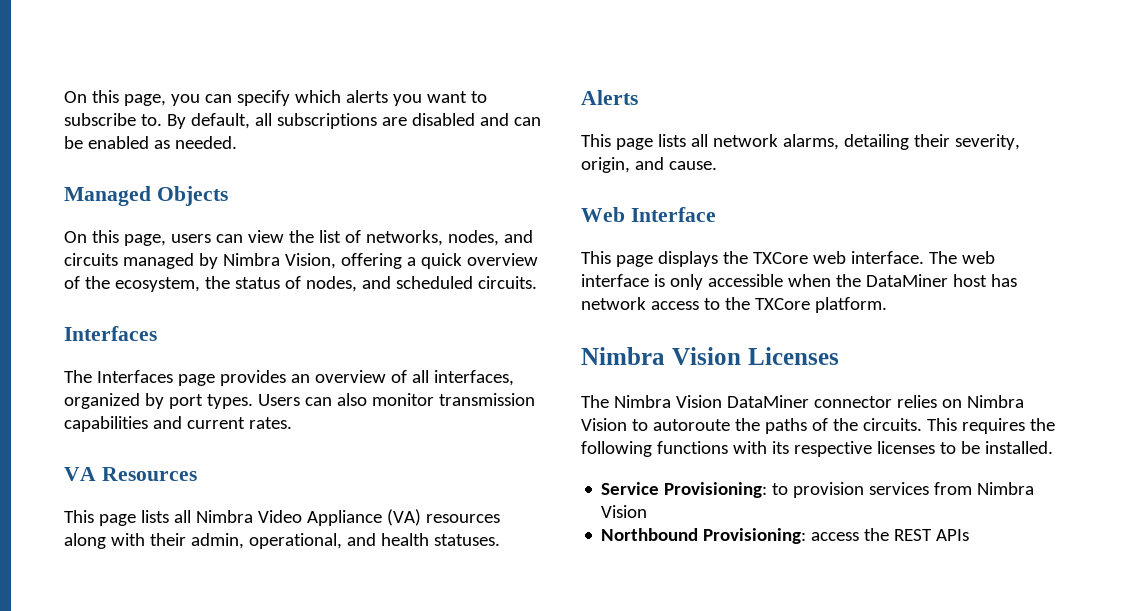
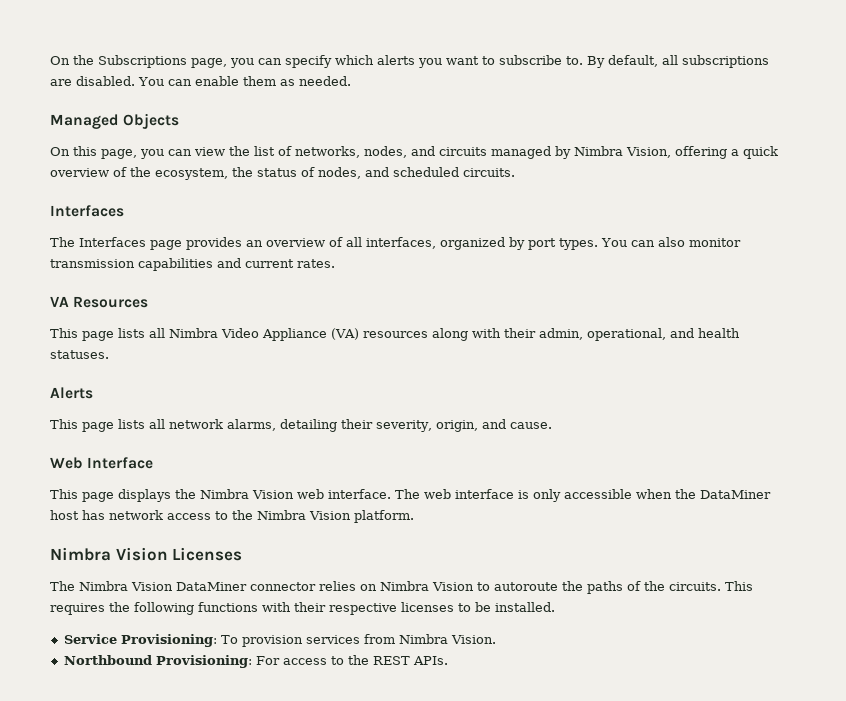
[64,90,119,103] On this -> [50,55,187,68] On the Subscriptions
[411,113,541,126] [64,136,149,149] disabled and can be enabled -> [76,76,276,86] disabled. You can enable them
[170,234,211,243] users -> [140,149,164,159] you
[257,394,300,406] Users -> [601,238,627,247] You
[752,252,808,264] TXCore -> [200,489,294,499] Nimbra Vision
[754,298,810,310] TXCore -> [257,510,351,520] Nimbra Vision
[771,441,789,454] its -> [294,602,326,612] their
[772,483,789,495] to -> [220,635,238,644] To
[601,505,648,518] Vision -> [450,635,496,644] Vision.
[811,532,860,541] access -> [255,656,344,665] For access to
[936,529,970,541] APIs -> [412,656,448,665] APIs.

